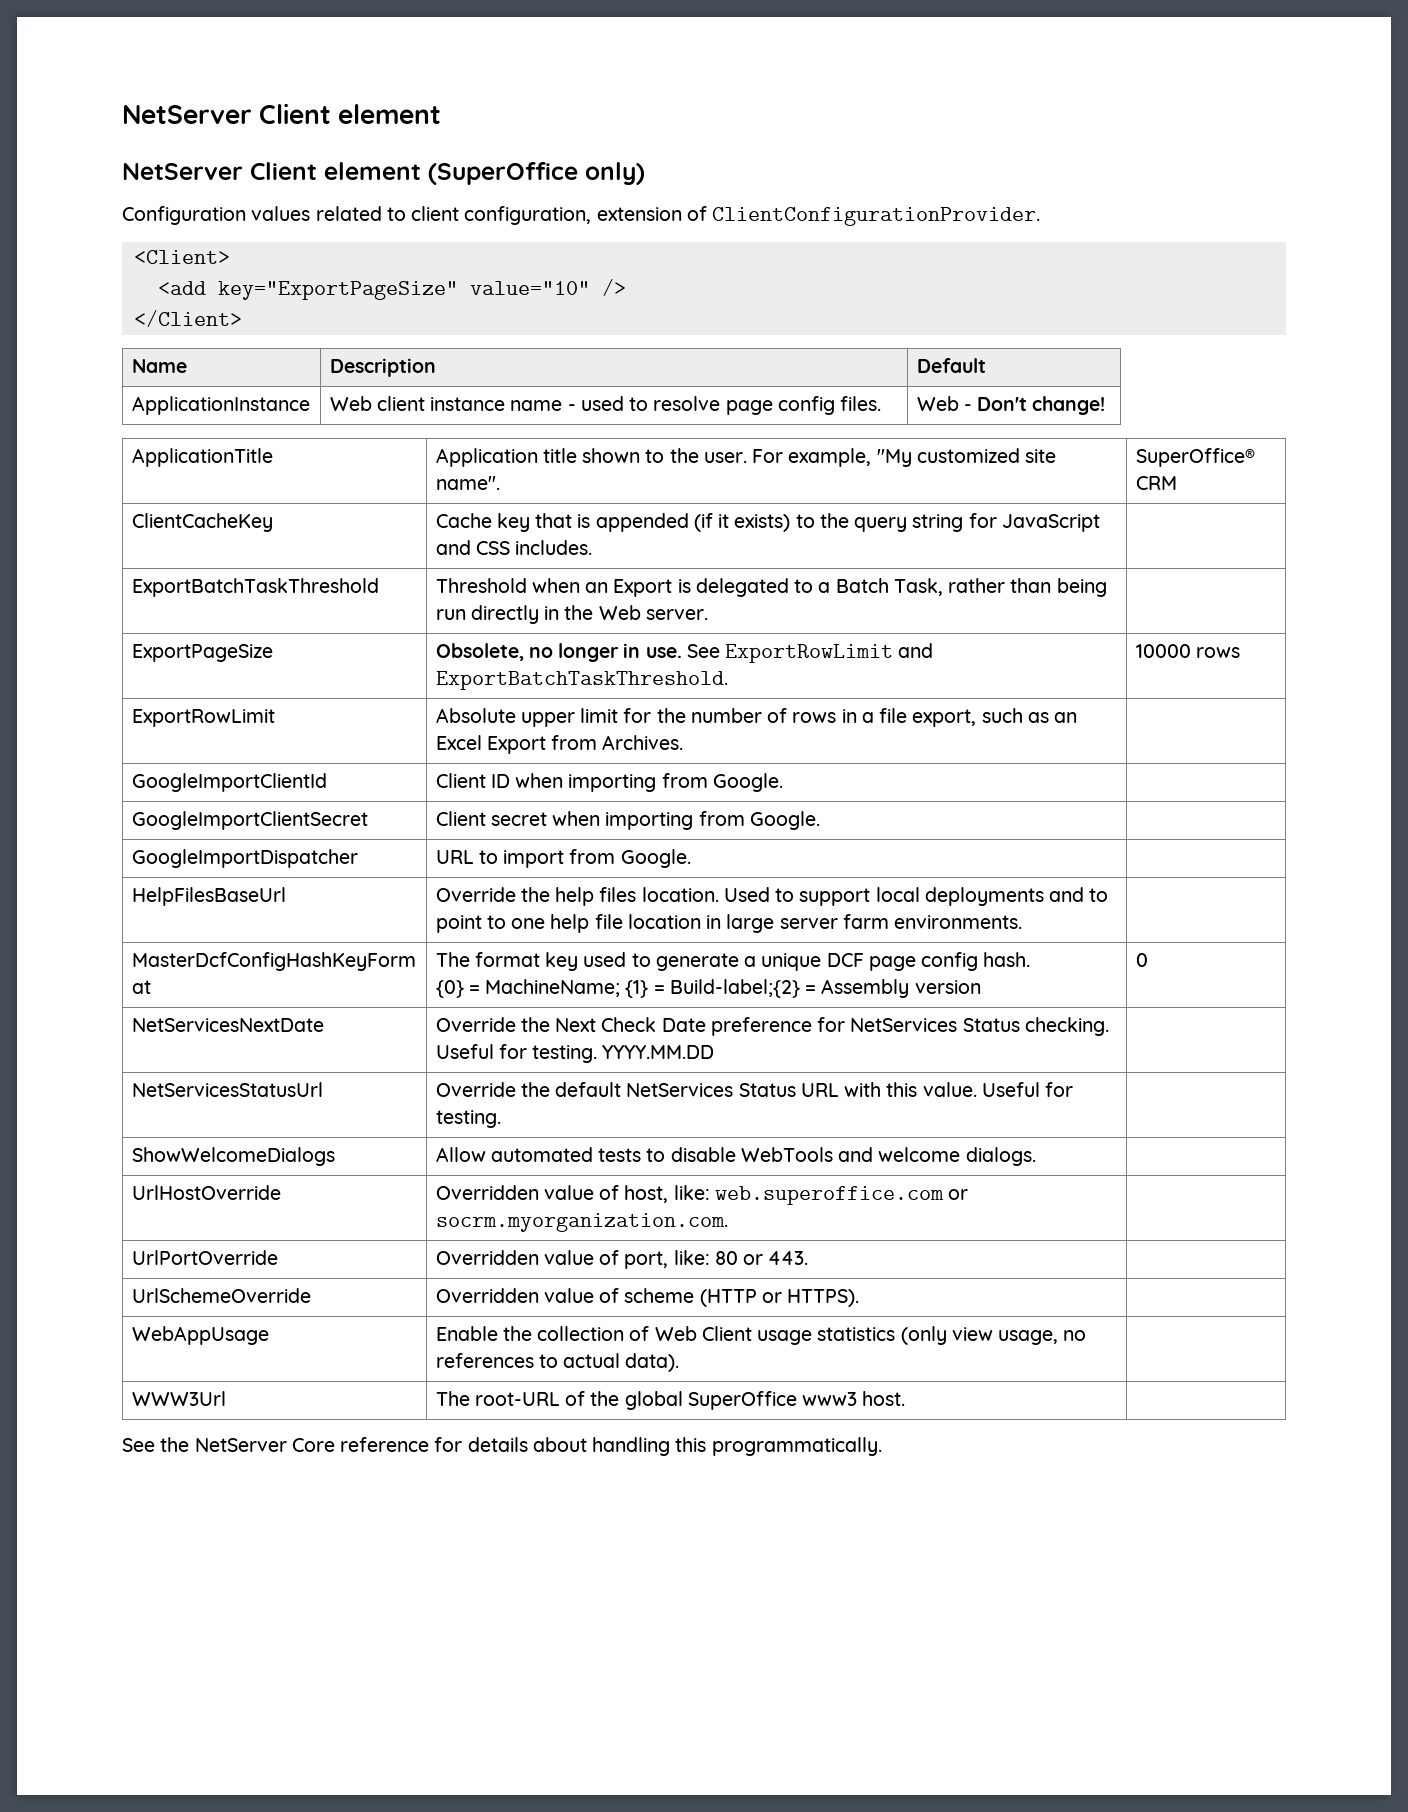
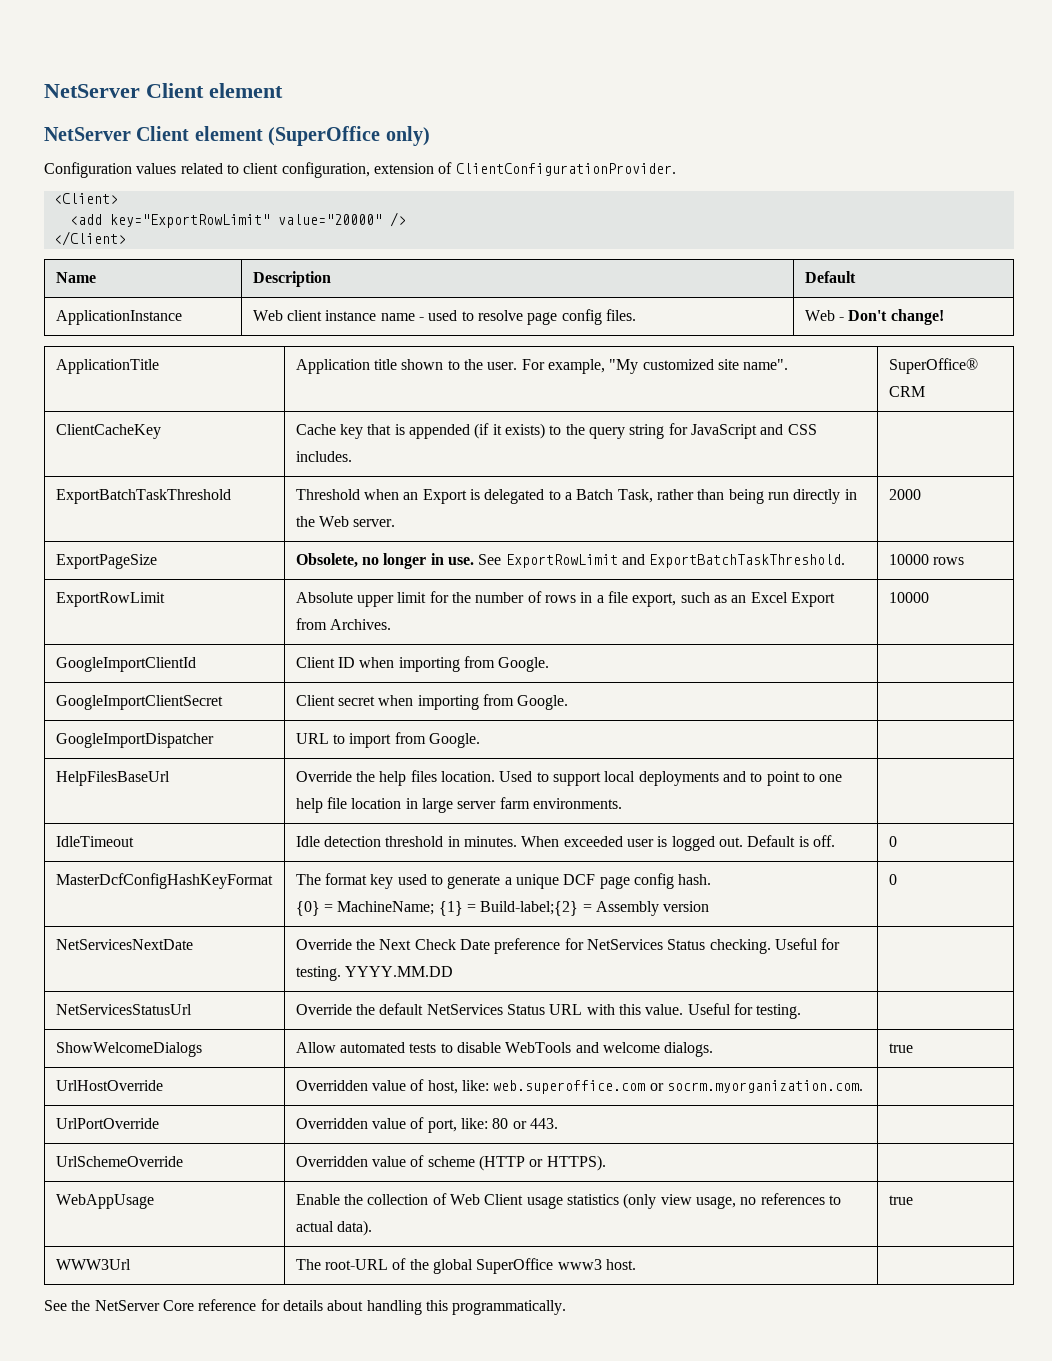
[217,281,590,300] key="ExportPageSize" value="10" -> [109,214,382,228] key="ExportRowLimit" value="20000"
(708, 614) none -> [888,489,921,500] 2000
(684, 742) none -> [888,592,929,603] 10000
(1023, 922) none -> [55,836,134,847] [295,835,835,851] [888,836,897,847] // IdleTimeout | Idle detection threshold in minutes. When exceeded user is logged out. Default is off. | 0
(1036, 1156) none -> [888,1043,913,1053] true
(680, 1362) none -> [888,1195,913,1205] true

